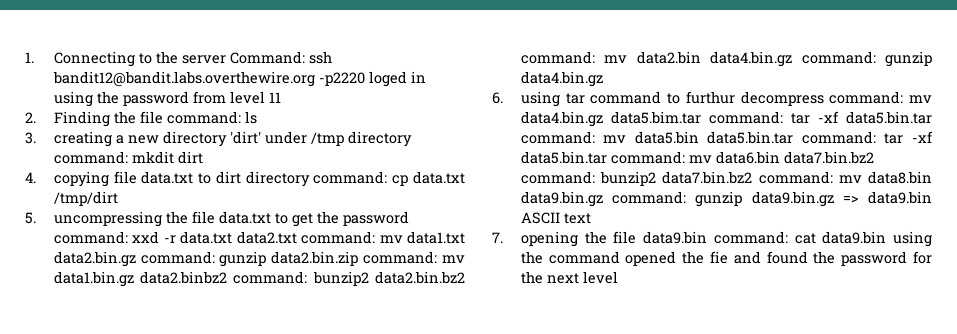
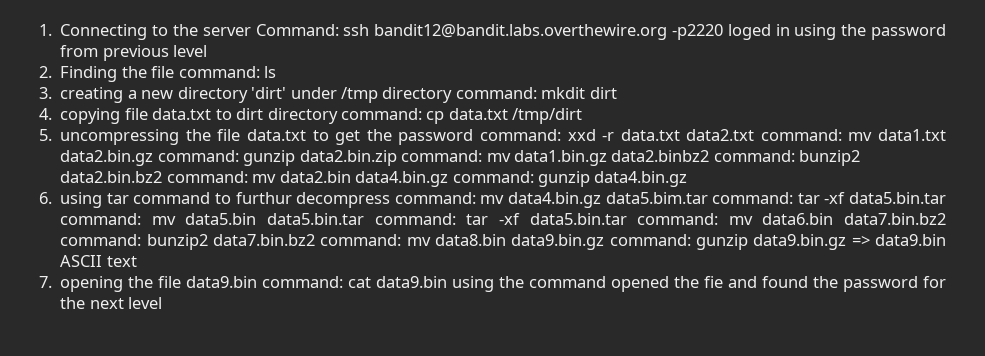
[229,91,281,104] level 11 -> [102,45,208,61] previous level

